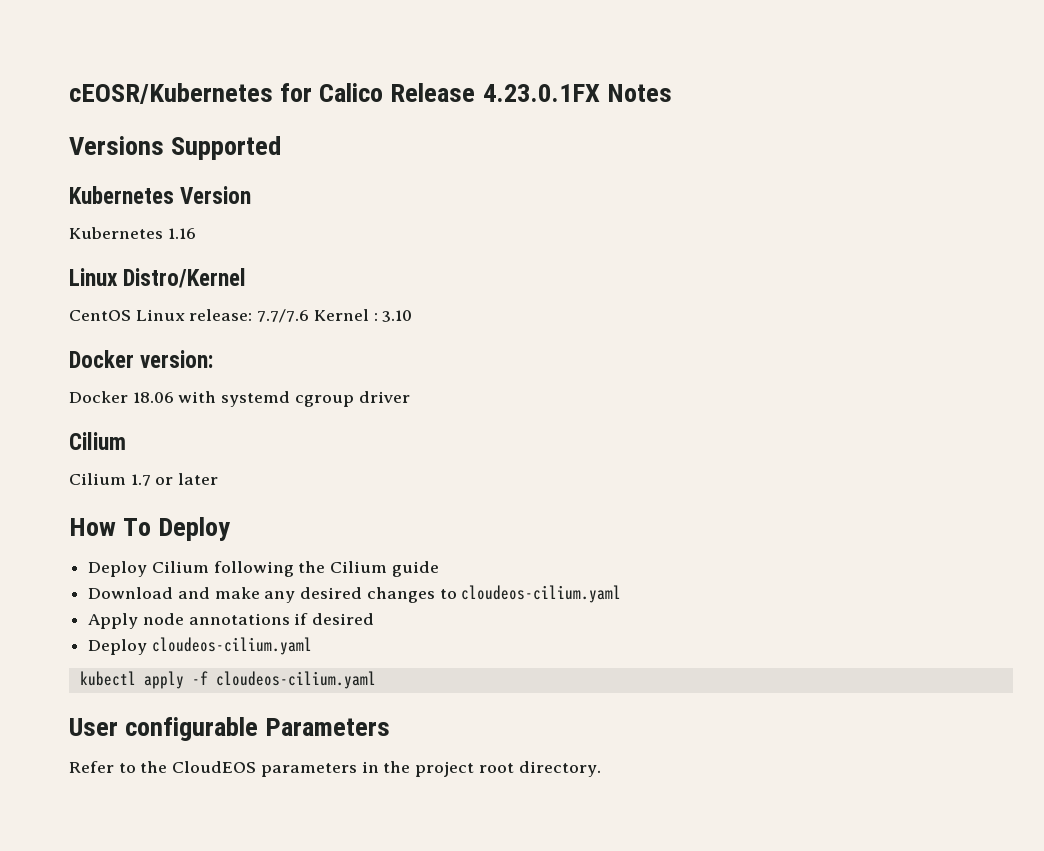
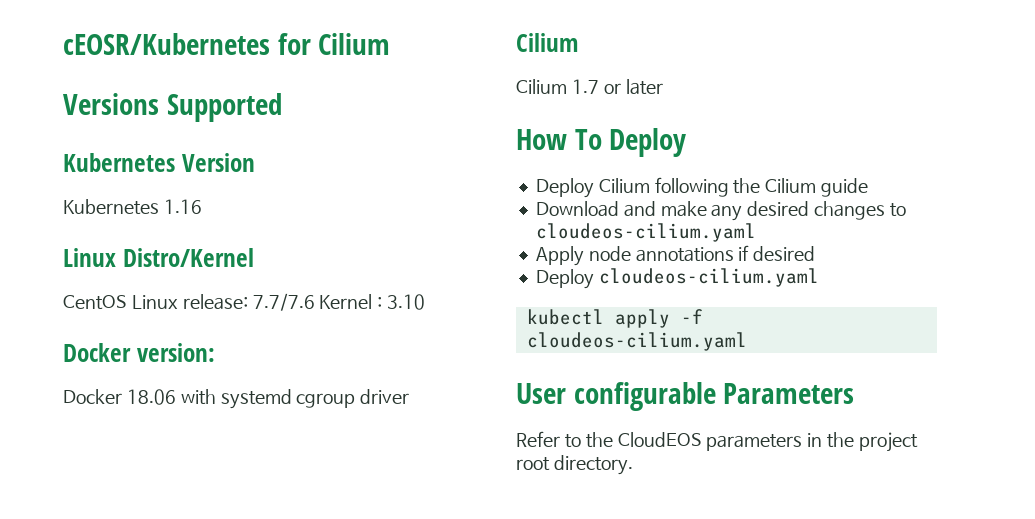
[319,83,672,102] Calico Release 4.23.0.1FX Notes -> [318,33,391,55] Cilium

